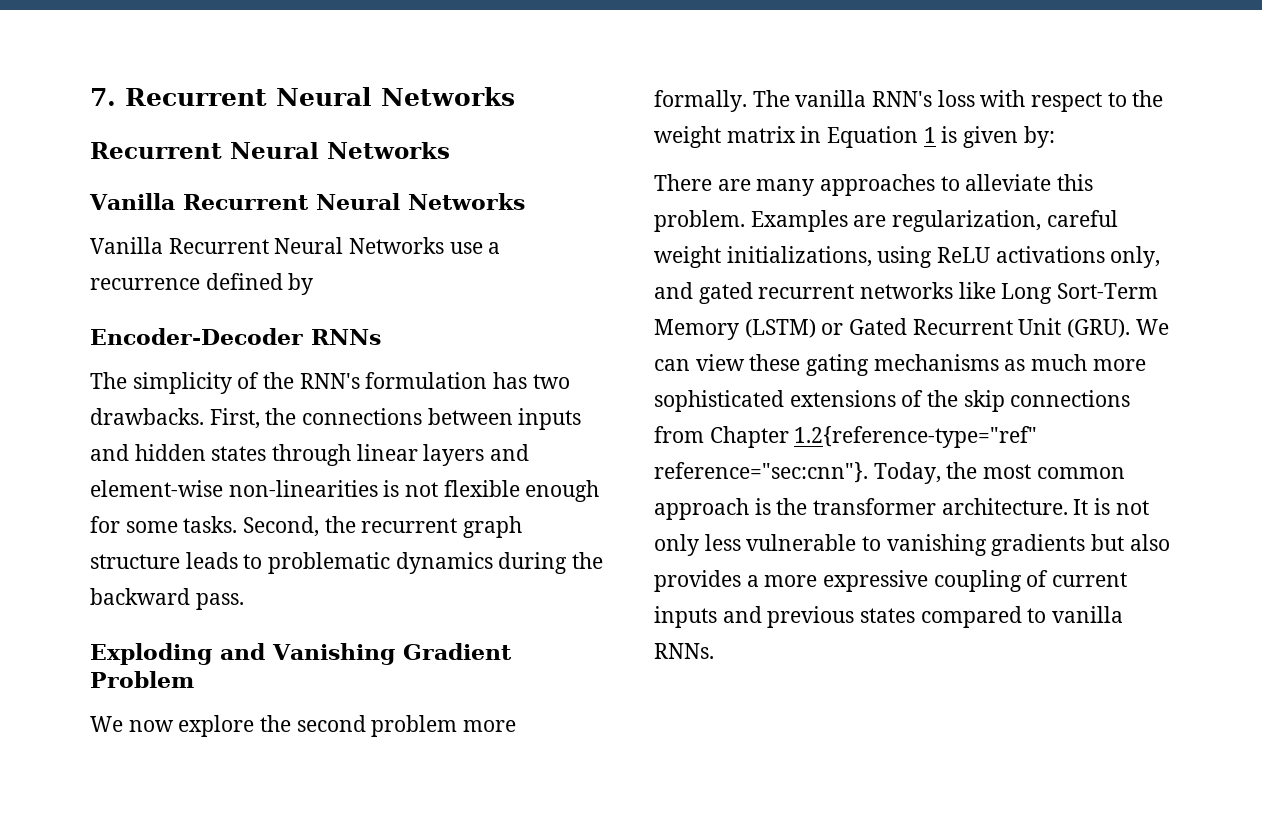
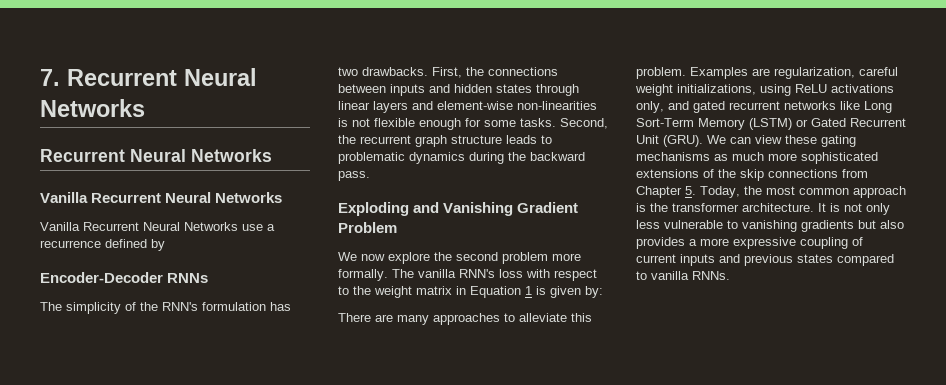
[794,426,1038,448] [654,462,868,483] 1.2{reference-type="ref" reference="sec:cnn"}. -> [685,186,696,195] 5.

